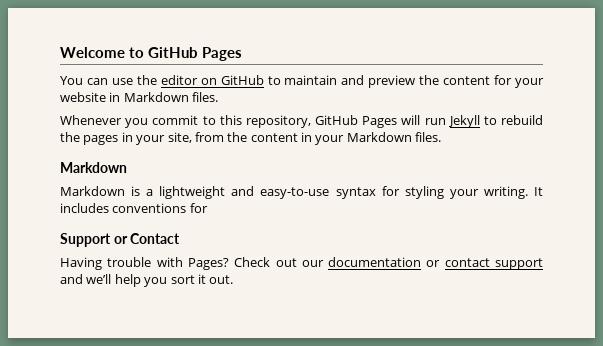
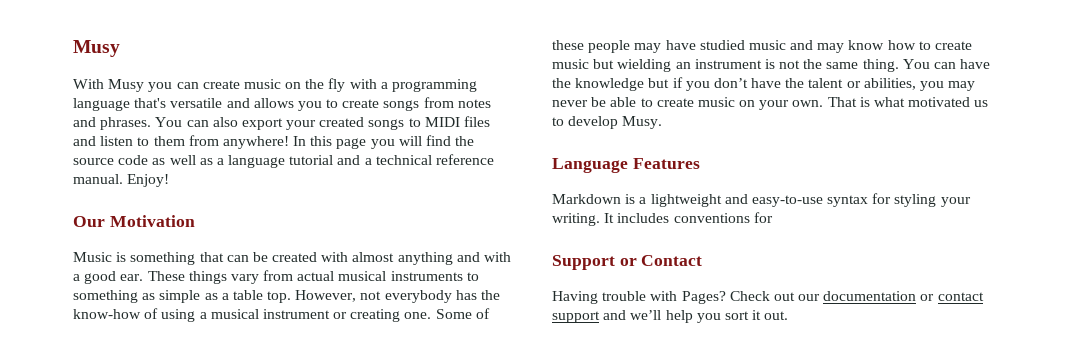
[60,47,242,61] [60,75,544,88] [60,92,219,102] [60,115,544,128] [60,132,442,145] [60,162,127,173] Welcome to GitHub Pages // You can use the editor on GitHub to maintain and preview the content for your website in Markdown files. // Whenever you commit to this repository, GitHub Pages will run Jekyll to rebuild the pages in your site, from the content in your Markdown files. // Markdown -> [73,40,120,57] [73,78,478,92] [73,97,491,111] [73,116,491,130] [73,135,475,149] [73,154,495,168] [73,174,170,187] [73,215,195,227] [73,252,512,265] [73,270,479,284] [73,290,501,303] [73,308,490,322] [552,40,973,53] [552,59,991,72] [552,77,976,91] [552,97,989,110] [552,116,663,129] [552,158,700,173] Musy // With Musy you can create music on the fly with a programming language that's versatile and allows you to create songs from notes and phrases. You can also export your created songs to MIDI files and listen to them from anywhere! In this page you will find the source code as well as a language tutorial and a technical reference manual. Enjoy! // Our Motivation // Music is something that can be created with almost anything and with a good ear. These things vary from actual musical instruments to something as simple as a table top. However, not everybody has the know-how of using a musical instrument or creating one. Some of these people may have studied music and may know how to create music but wielding an instrument is not the same thing. You can have the knowledge but if you don’t have the talent or abilities, you may never be able to create music on your own. That is what motivated us to develop Musy. // Language Features

